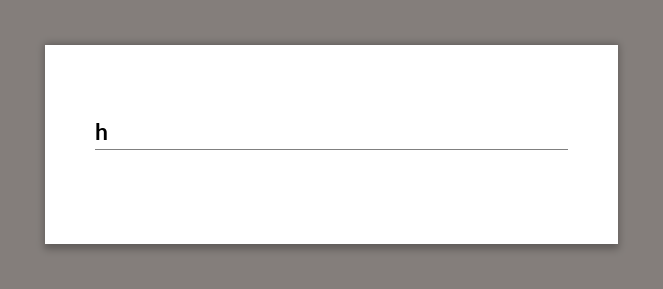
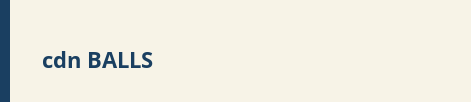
[95,123,108,140] h -> [42,51,153,68] cdn BALLS

